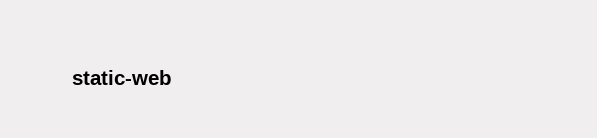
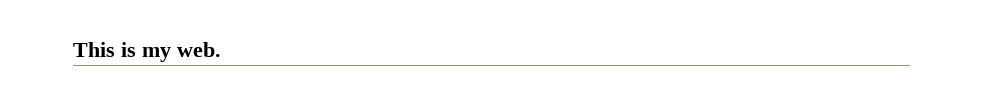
[72,70,172,85] static-web -> [73,42,221,62] This is my web.

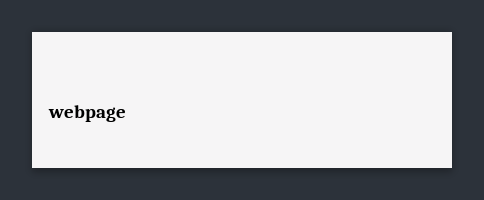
[73,42,221,62] This is my web. -> [48,105,126,122] webpage

